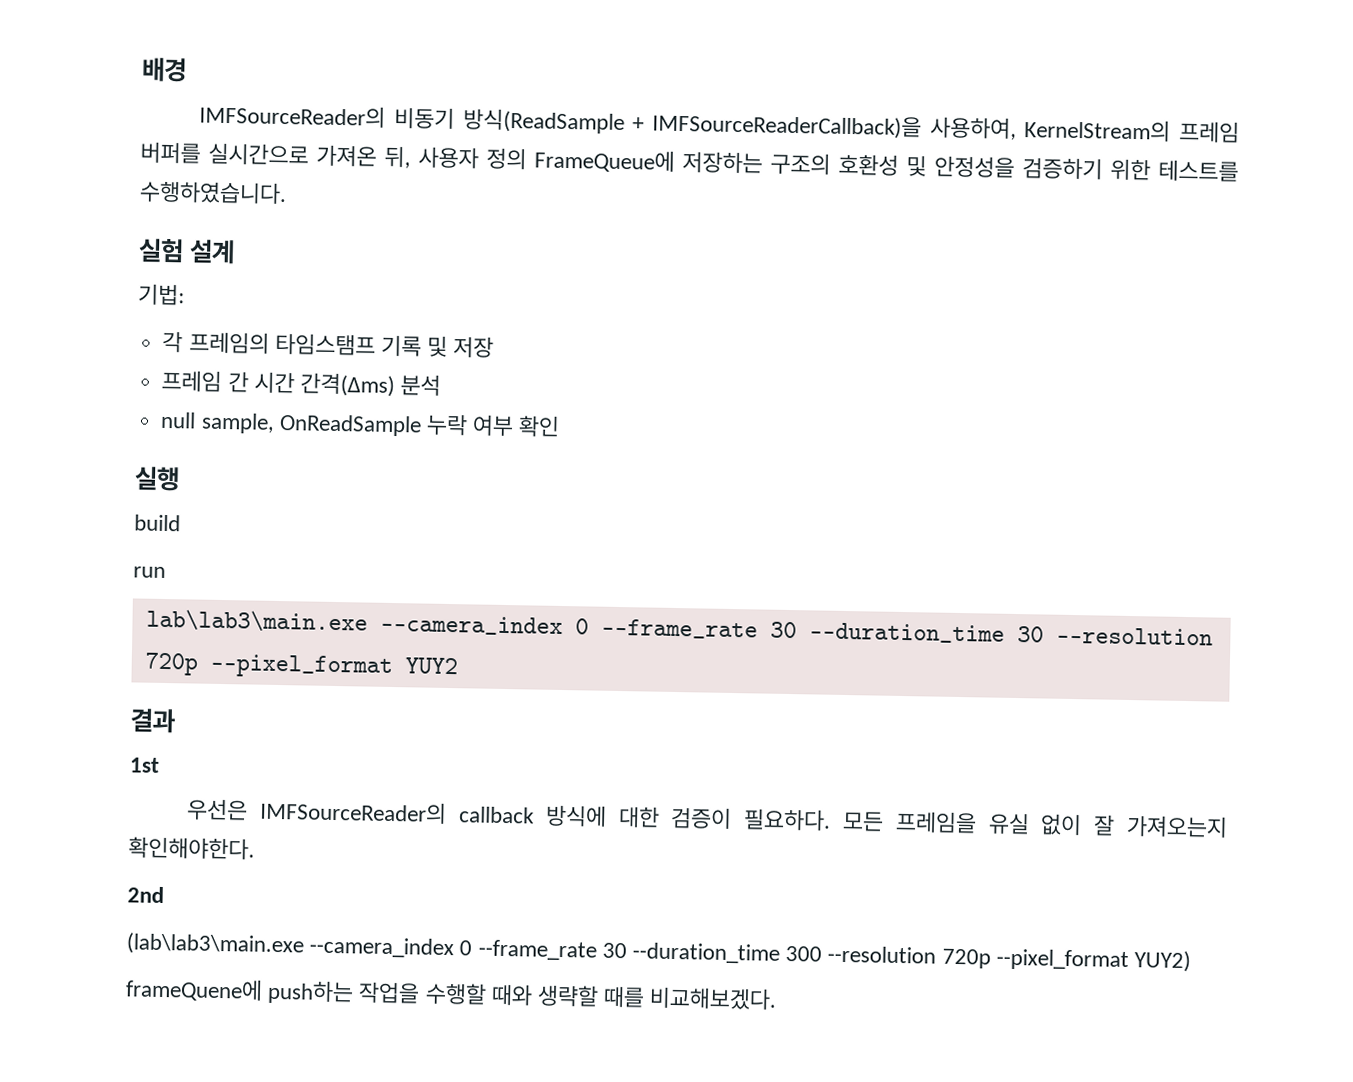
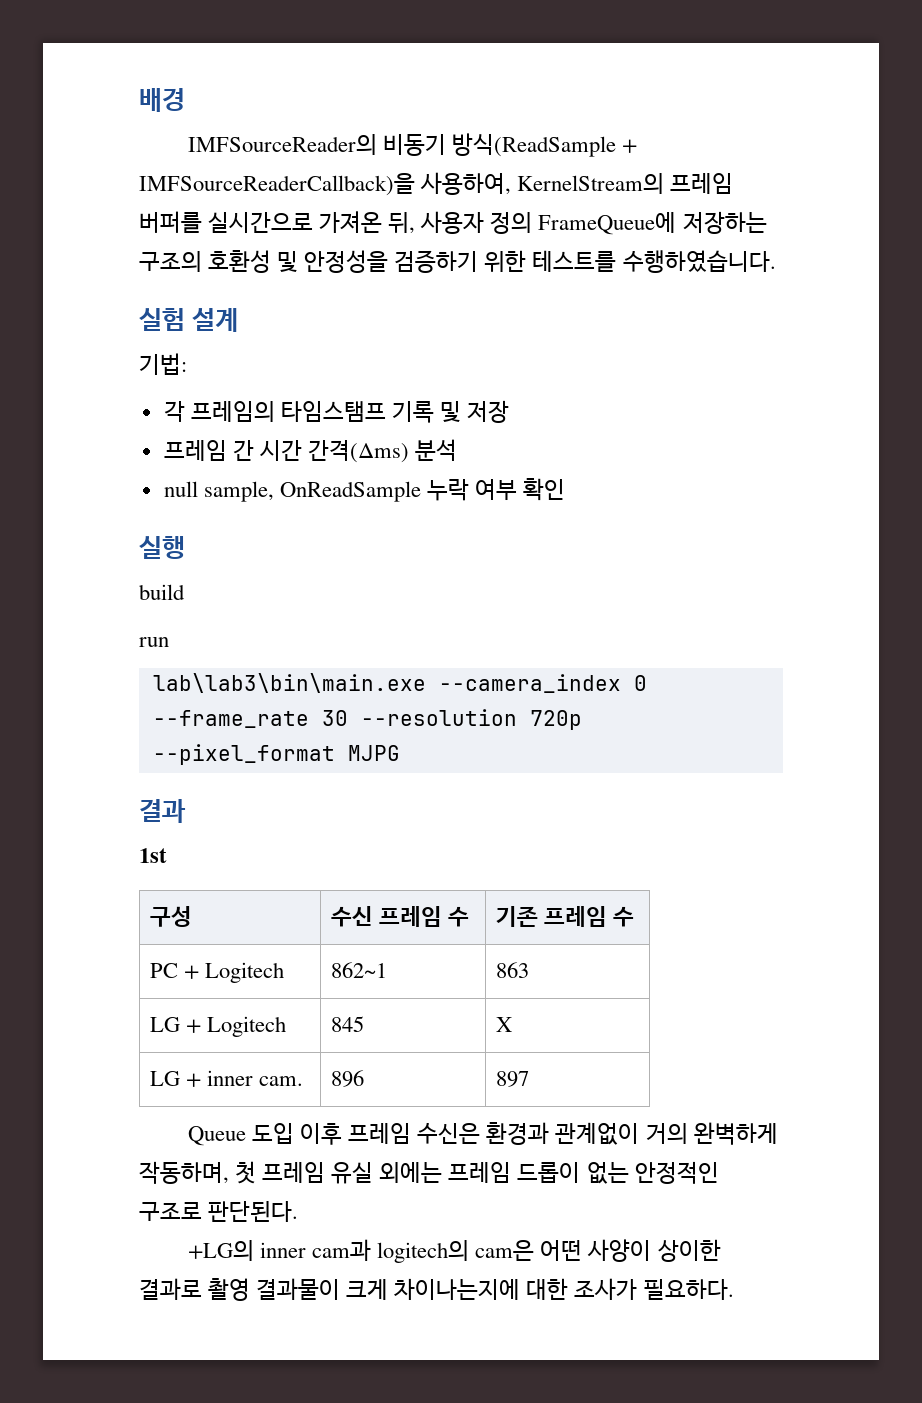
[145,608,1213,646] [144,652,458,680] lab\lab3\main.exe --camera_index 0 --frame_rate 30 --duration_time 30 --resolution 720p --pixel_format YUY2 -> [152,673,647,693] [152,709,582,730] [152,744,400,765] lab\lab3\bin\main.exe --camera_index 0 --frame_rate 30 --resolution 720p --pixel_format MJPG
[187,798,1228,838] [128,836,255,860] [127,886,164,904] [126,932,1192,973] [125,977,778,1010] // 우선은 IMFSourceReader의 callback 방식에 대한 검증이 필요하다. 모든 프레임을 유실 없이 잘 가져오는지 확인해야한다. // 2nd // (lab\lab3\main.exe --camera_index 0 --frame_rate 30 --duration_time 300 --resolution 720p --pixel_format YUY2) // frameQuene에 push하는 작업을 수행할 때와 생략할 때를 비교해보겠다. -> [149,906,192,927] [330,906,470,927] [495,906,635,927] [149,962,285,983] [330,962,387,978] [495,962,529,978] [149,1016,287,1037] [330,1016,364,1032] [495,1017,512,1032] [149,1070,304,1087] [330,1070,364,1087] [495,1071,529,1087] [187,1122,778,1146] [139,1161,719,1184] [139,1201,299,1222] [187,1239,721,1263] [139,1278,734,1301] // 구성 | 수신 프레임 수 | 기존 프레임 수 // PC + Logitech | 862~1 | 863 // LG + Logitech | 845 | X // LG + inner cam. | 896 | 897 // Queue 도입 이후 프레임 수신은 환경과 관계없이 거의 완벽하게 작동하며, 첫 프레임 유실 외에는 프레임 드롭이 없는 안정적인 구조로 판단된다. // +LG의 inner cam과 logitech의 cam은 어떤 사양이 상이한 결과로 촬영 결과물이 크게 차이나는지에 대한 조사가 필요하다.

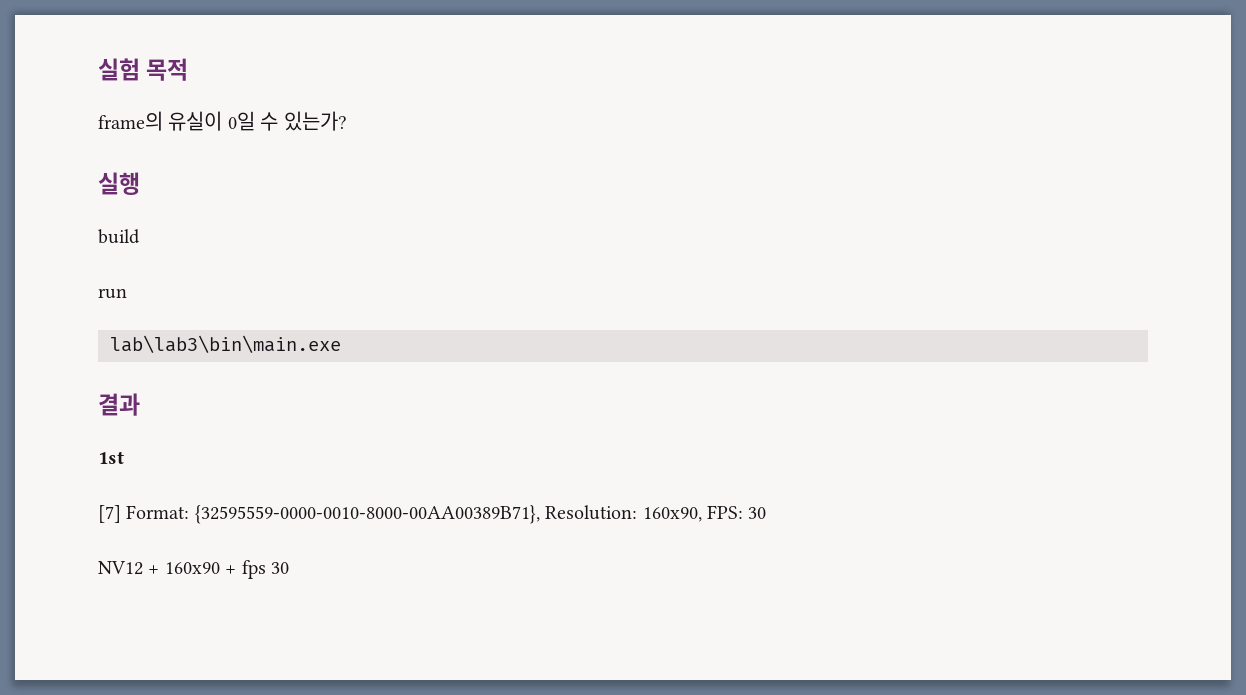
[139,88,185,112] [187,133,638,157] [139,172,734,196] [139,211,767,235] [139,250,776,273] [139,308,239,332] [139,353,187,375] [163,400,510,423] [163,439,458,463] [163,478,566,502] [139,536,185,559] [139,584,185,600] [139,637,169,647] [152,673,647,693] [152,709,582,730] [152,744,400,765] [139,799,186,823] [139,848,167,863] [149,906,192,927] [330,906,470,927] [495,906,635,927] [149,962,285,983] [330,962,387,978] [495,962,529,978] [149,1016,287,1037] [330,1016,364,1032] [495,1017,512,1032] [149,1070,304,1087] [330,1070,364,1087] [495,1071,529,1087] [187,1122,778,1146] [139,1161,719,1184] [139,1201,299,1222] [187,1239,721,1263] [139,1278,734,1301] 배경 // IMFSourceReader의 비동기 방식(ReadSample + IMFSourceReaderCallback)을 사용하여, KernelStream의 프레임 버퍼를 실시간으로 가져온 뒤, 사용자 정의 FrameQueue에 저장하는 구조의 호환성 및 안정성을 검증하기 위한 테스트를 수행하였습니다. // 실험 설계 // 기법: // 각 프레임의 타임스탬프 기록 및 저장 // 프레임 간 시간 간격(Δms) 분석 // null sample, OnReadSample 누락 여부 확인 // 실행 // build // run // lab\lab3\bin\main.exe --camera_index 0 --frame_rate 30 --resolution 720p --pixel_format MJPG // 결과 // 1st // 구성 | 수신 프레임 수 | 기존 프레임 수 // PC + Logitech | 862~1 | 863 // LG + Logitech | 845 | X // LG + inner cam. | 896 | 897 // Queue 도입 이후 프레임 수신은 환경과 관계없이 거의 완벽하게 작동하며, 첫 프레임 유실 외에는 프레임 드롭이 없는 안정적인 구조로 판단된다. // +LG의 inner cam과 logitech의 cam은 어떤 사양이 상이한 결과로 촬영 결과물이 크게 차이나는지에 대한 조사가 필요하다. -> [98,58,189,81] [98,111,347,131] [98,172,140,195] [98,229,140,244] [98,288,127,299] [110,335,341,353] [98,393,140,416] [98,451,124,464] [98,505,767,524] [98,560,289,579] 실험 목적 // frame의 유실이 0일 수 있는가? // 실행 // build // run // lab\lab3\bin\main.exe // 결과 // 1st // [7] Format: {32595559-0000-0010-8000-00AA00389B71}, Resolution: 160x90, FPS: 30 // NV12 + 160x90 + fps 30

